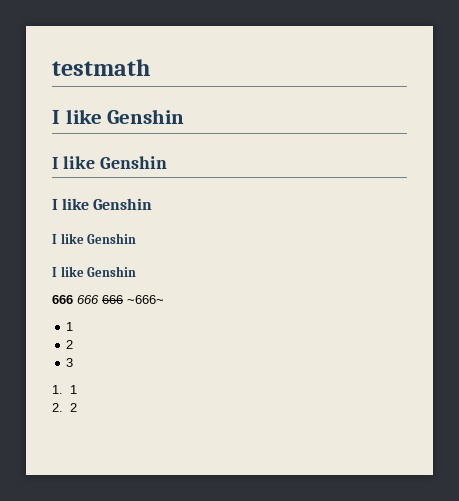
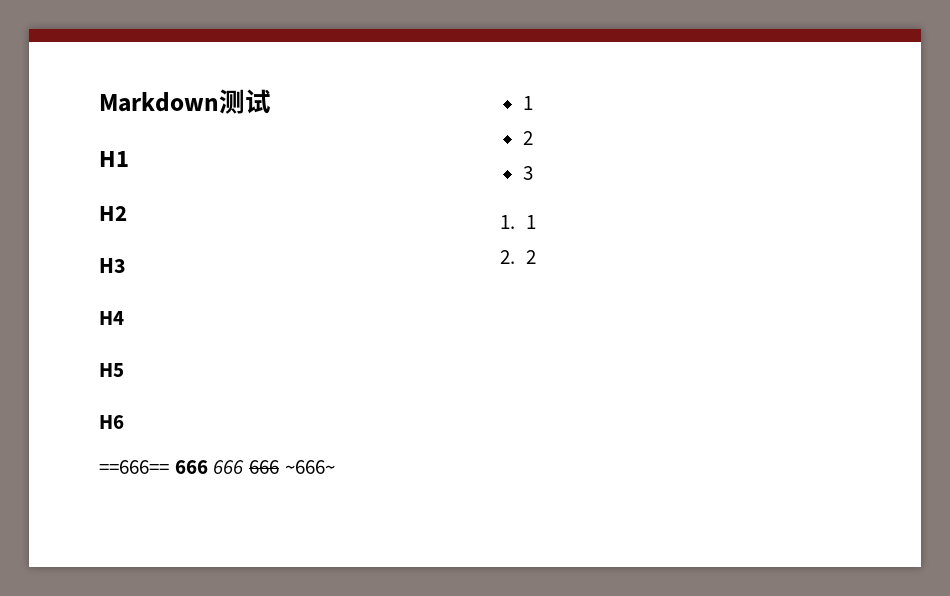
[52,59,150,76] [52,109,185,124] [52,156,167,169] [52,198,153,210] [52,233,137,244] [52,266,137,277] testmath // I like Genshin // I like Genshin // I like Genshin // I like Genshin // I like Genshin // -> [99,89,271,114] [99,151,129,167] [99,206,127,221] [99,258,126,273] [99,311,124,325] [99,363,124,377] [99,415,124,429] [99,460,169,474] Markdown测试 // H1 // H2 // H3 // H4 // H5 // H6 // ==666==

